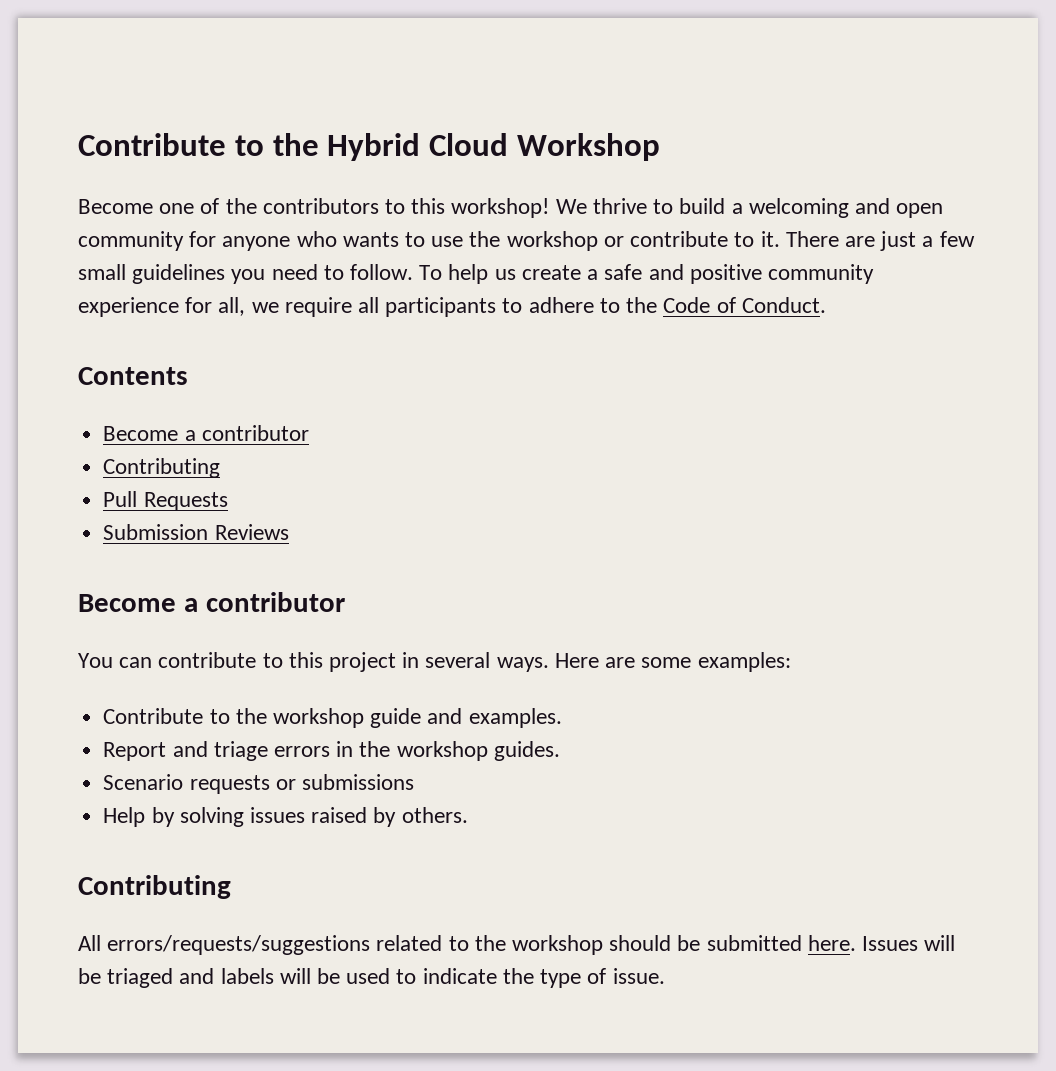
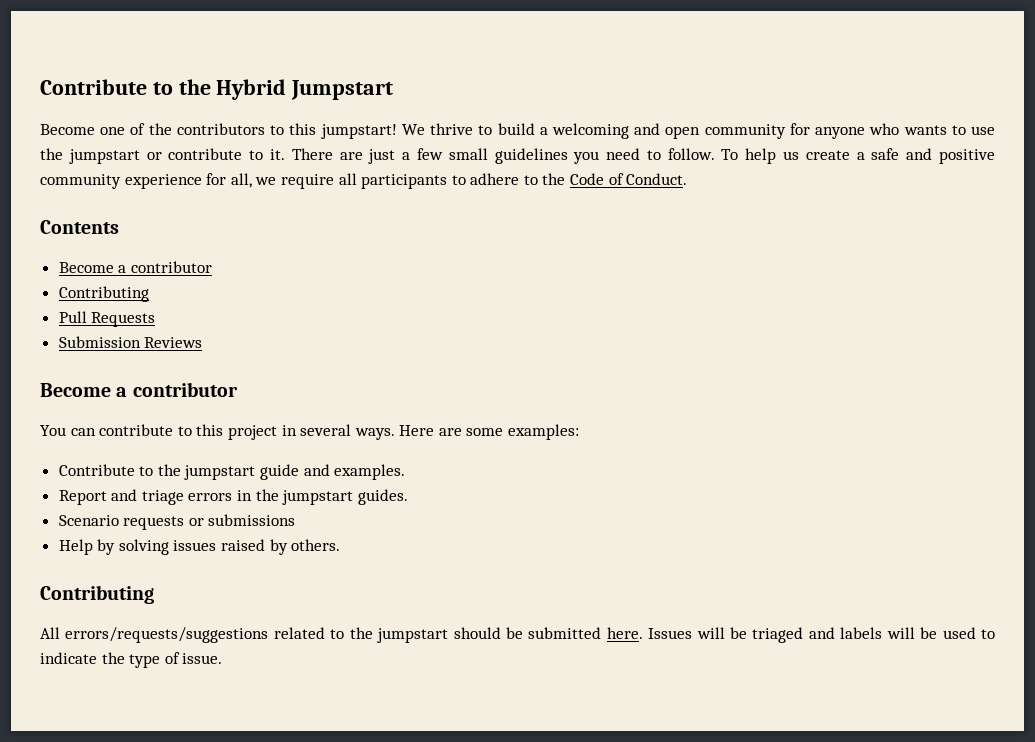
[429,133,660,161] Cloud Workshop -> [291,80,394,100] Jumpstart
[451,198,550,218] workshop! -> [320,124,397,139] jumpstart!
[506,231,598,251] workshop -> [68,149,140,164] jumpstart
[272,708,364,728] workshop -> [184,465,256,480] jumpstart
[396,741,488,761] workshop -> [282,490,354,505] jumpstart
[512,935,604,955] workshop -> [377,628,449,643] jumpstart

